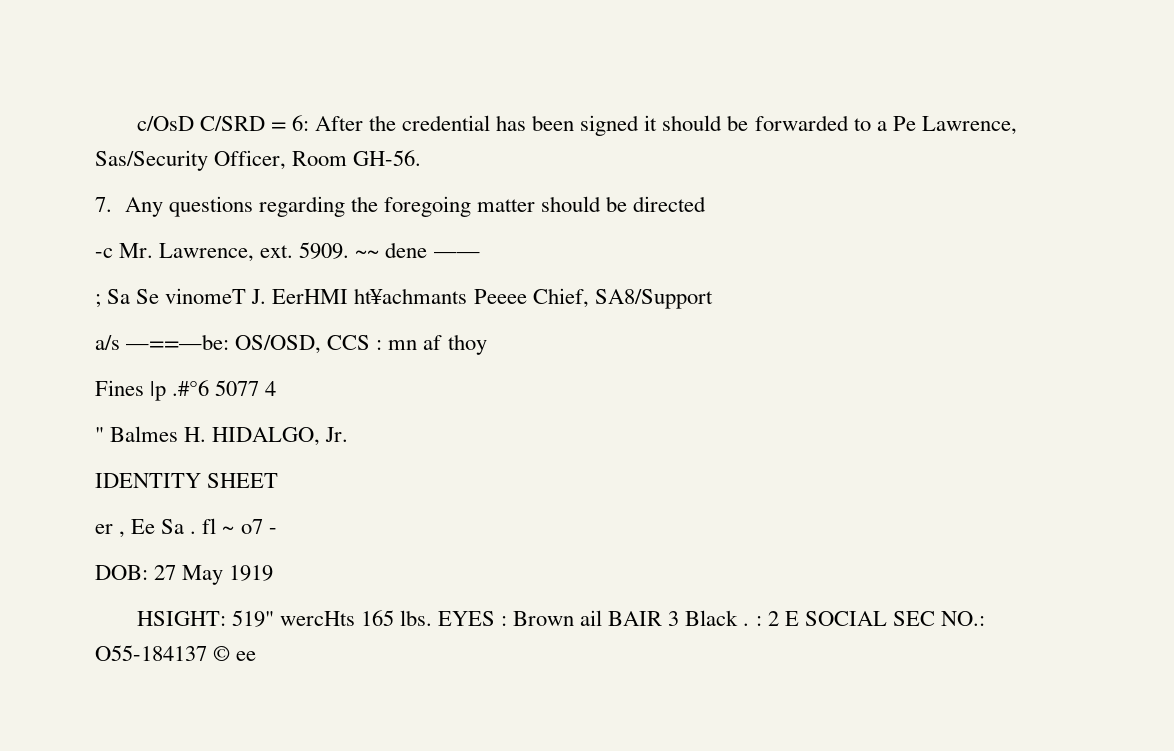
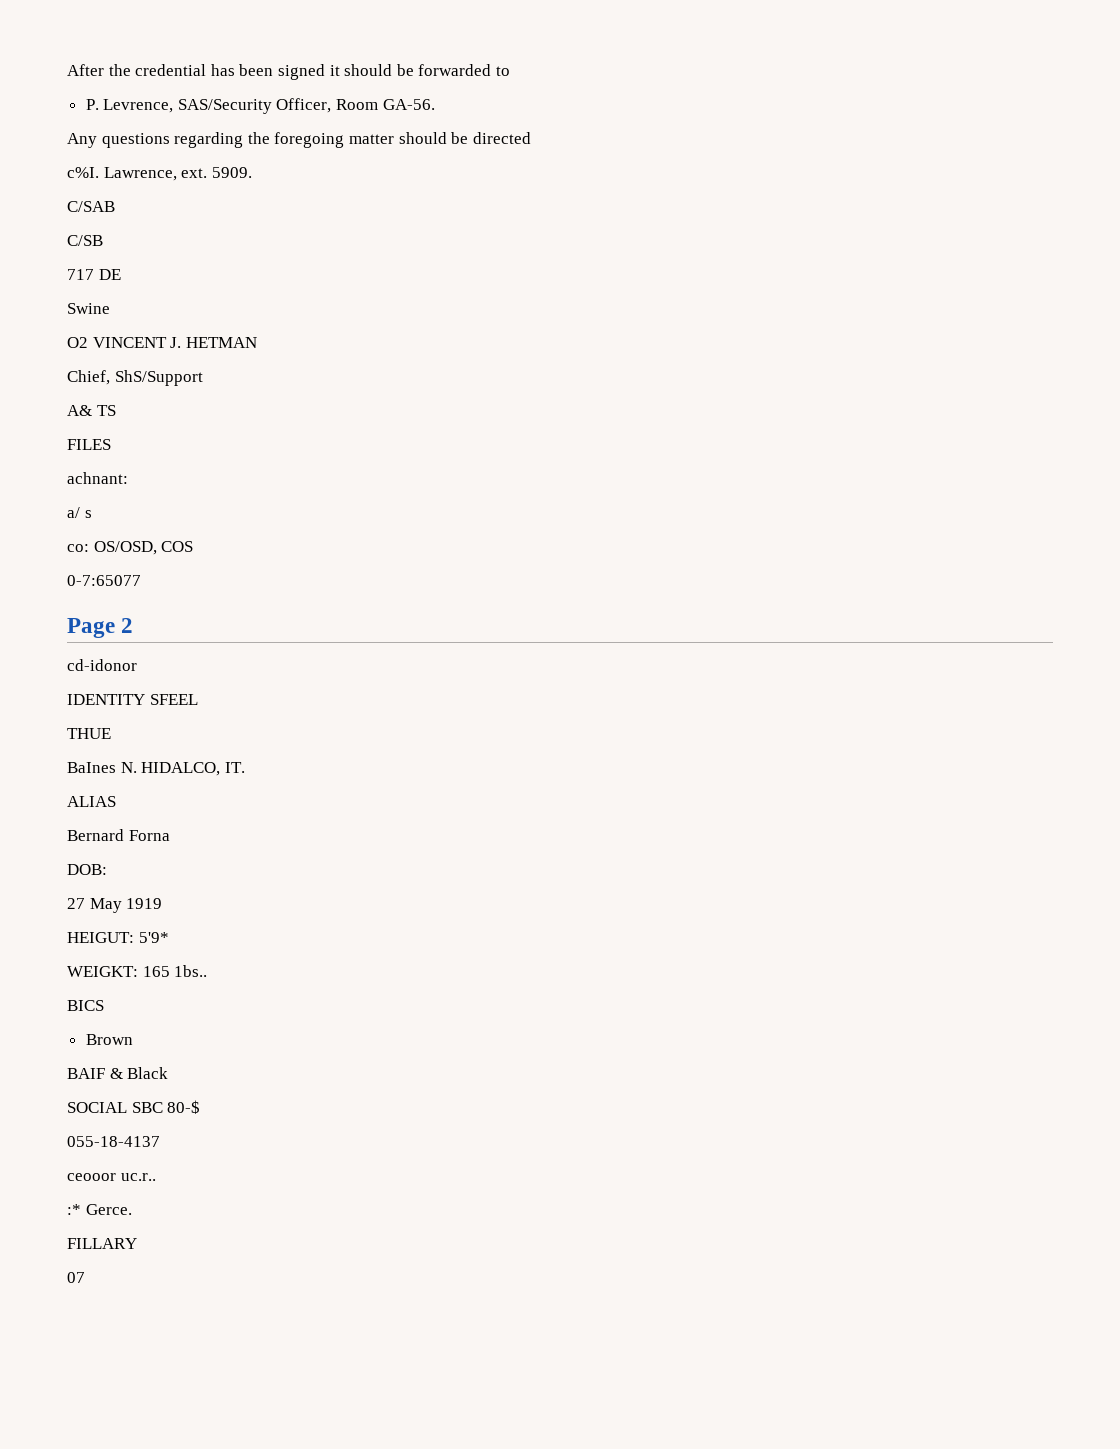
[136,115,309,131] c/OsD C/SRD = 6: -> (67, 70) none
[876,116,1017,135] [95,150,422,171] [95,197,112,212] a Pe Lawrence, Sas/Security Officer, Room GH-56. // 7. -> [85,98,435,114] // P. Levrence, SAS/Security Officer, Room GA-56. //
[95,243,154,258] -c Mr. -> [67,167,99,178] c%I.
[355,242,480,258] [95,288,713,309] [95,334,487,355] [95,380,277,401] [95,426,349,446] [95,473,279,488] [95,518,277,538] ~~ dene —— // ; Sa Se vinomeT J. EerHMI ht¥achmants Peeee Chief, SA8/Support // a/s —==—be: OS/OSD, CCS : mn af thoy // Fines |p .#°6 5077 4 // " Balmes H. HIDALGO, Jr. // IDENTITY SHEET // er , Ee Sa . fl ~ o7 - -> [67,201,115,212] [67,235,103,246] [67,269,121,280] [67,303,110,314] [67,337,257,348] [67,370,203,386] [67,405,116,416] [67,439,111,450] [67,472,128,484] [67,507,92,518] [67,541,194,555] [67,575,141,586] [67,618,134,638] [67,659,137,671] [67,694,198,705] [67,728,111,739] [67,762,245,776] [67,796,116,807] [67,829,170,841] // C/SAB // C/SB // 717 DE // Swine // O2 VINCENT J. HETMAN // Chief, ShS/Support // A& TS // FILES // achnant: // a/ s // co: OS/OSD, COS // 0-7:65077 // Page 2 // cd-idonor // IDENTITY SFEEL // THUE // BaInes N. HIDALCO, IT. // ALIAS // Bernard Forna
(148, 572) none -> (107, 869) //
[136,610,985,627] [95,645,257,661] HSIGHT: 519" wercHts 165 lbs. EYES : Brown ail BAIR 3 Black . : 2 E SOCIAL SEC NO.: O55-184137 © ee -> [67,932,169,943] [67,965,208,977] [67,1000,104,1011] [85,1034,133,1045] [67,1067,169,1079] [67,1100,201,1114] [67,1136,160,1147] [67,1173,156,1181] [67,1204,132,1215] [67,1238,137,1249] [67,1272,85,1283] HEIGUT: 5'9* // WEIGKT: 165 1bs.. // BICS // Brown // BAIF & Black // SOCIAL SBC 80-$ // 055-18-4137 // ceooor uc.r.. // :* Gerce. // FILLARY // 07

